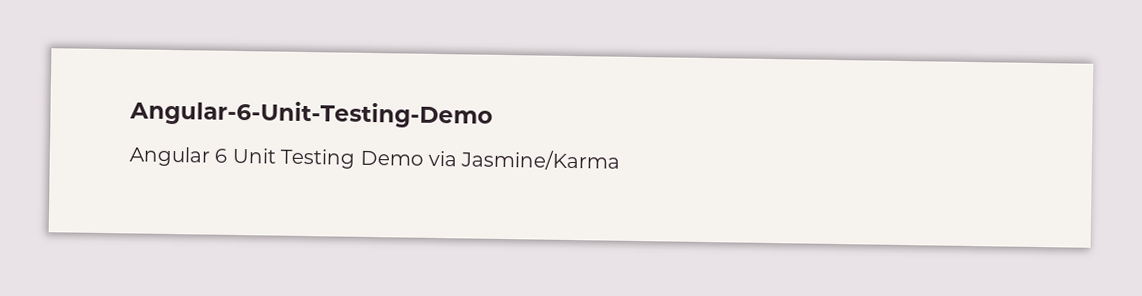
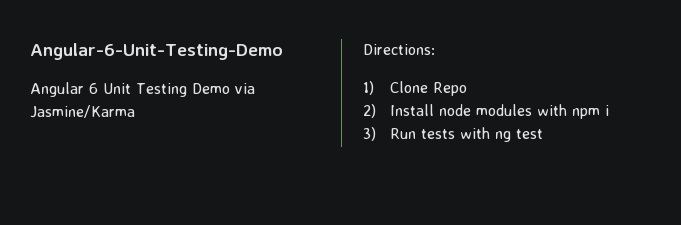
(621, 160) none -> [363,44,435,55] [363,81,468,96] [363,104,610,119] [363,127,544,142] // Directions: // 1) Clone Repo // 2) Install node modules with npm i // 3) Run tests with ng test

